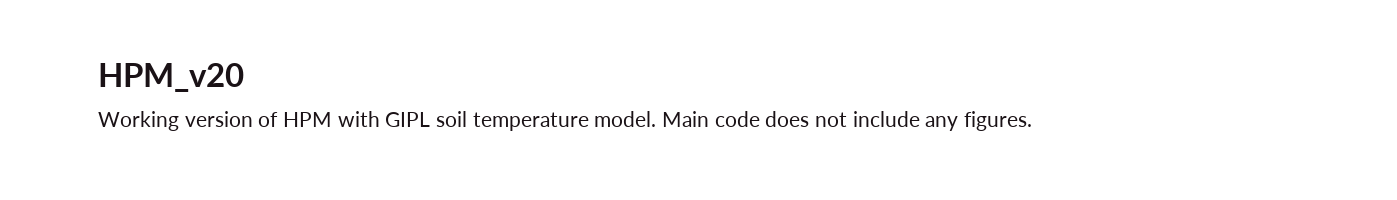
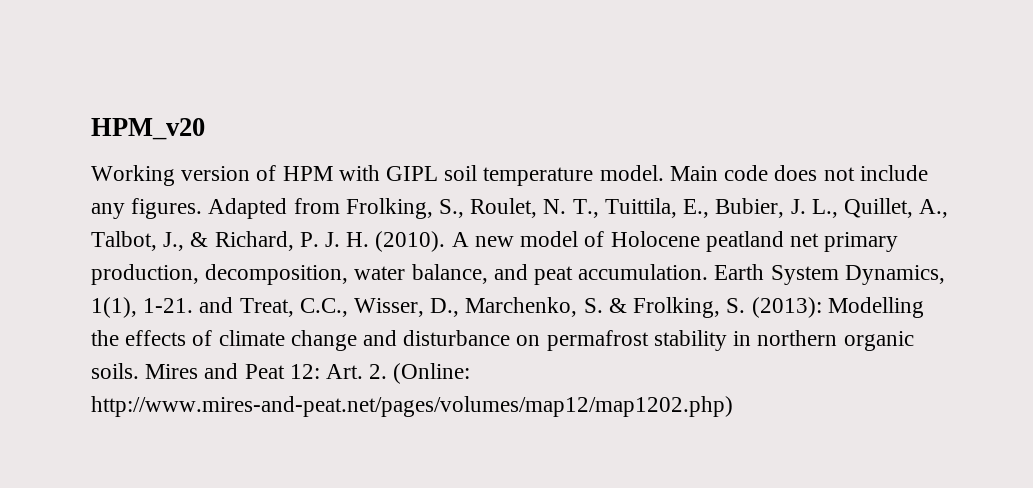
(1033, 121) none -> [208,198,949,219] [91,231,899,252] [91,264,945,285] [91,297,924,318] [91,330,914,351] [91,363,471,384] [91,396,733,417] Adapted from Frolking, S., Roulet, N. T., Tuittila, E., Bubier, J. L., Quillet, A., Talbot, J., & Richard, P. J. H. (2010). A new model of Holocene peatland net primary production, decomposition, water balance, and peat accumulation. Earth System Dynamics, 1(1), 1-21. and Treat, C.C., Wisser, D., Marchenko, S. & Frolking, S. (2013): Modelling the effects of climate change and disturbance on permafrost stability in northern organic soils. Mires and Peat 12: Art. 2. (Online: http://www.mires-and-peat.net/pages/volumes/map12/map1202.php)

